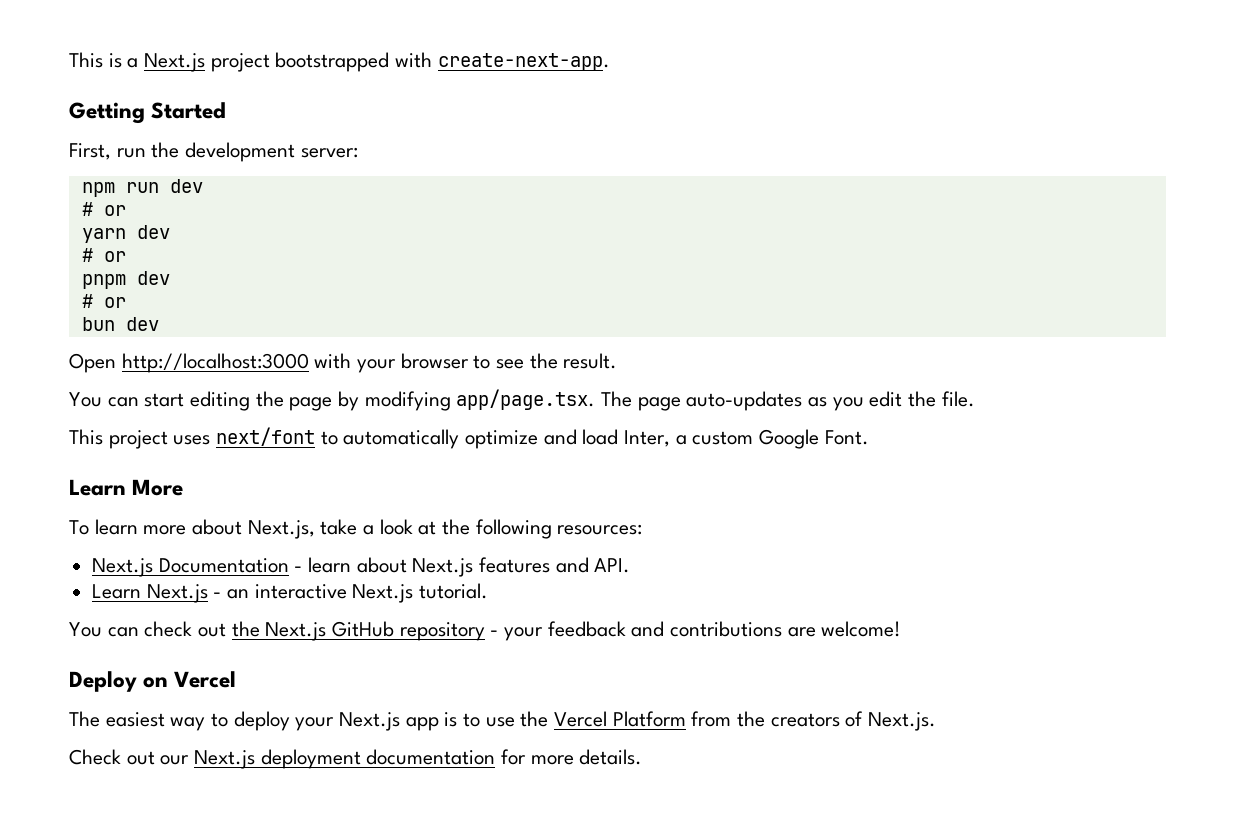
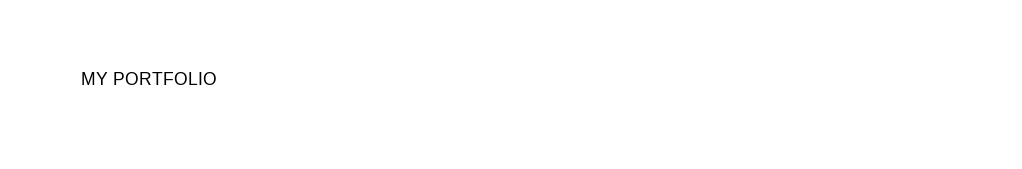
[69,52,610,72] [69,102,227,124] [69,142,358,162] [81,179,203,197] [81,202,126,216] [81,225,170,243] [81,248,126,262] [81,271,170,289] [81,294,126,308] [81,317,159,331] [69,353,618,373] [69,389,975,411] [69,427,869,449] [69,479,184,496] [69,519,643,539] [92,557,631,577] [92,583,489,603] [69,621,902,641] [69,671,237,692] [69,711,937,731] [69,749,643,769] This is a Next.js project bootstrapped with create-next-app. // Getting Started // First, run the development server: // npm run dev // # or // yarn dev // # or // pnpm dev // # or // bun dev // Open http://localhost:3000 with your browser to see the result. // You can start editing the page by modifying app/page.tsx. The page auto-updates as you edit the file. // This project uses next/font to automatically optimize and load Inter, a custom Google Font. // Learn More // To learn more about Next.js, take a look at the following resources: // Next.js Documentation - learn about Next.js features and API. // Learn Next.js - an interactive Next.js tutorial. // You can check out the Next.js GitHub repository - your feedback and contributions are welcome! // Deploy on Vercel // The easiest way to deploy your Next.js app is to use the Vercel Platform from the creators of Next.js. // Check out our Next.js deployment documentation for more details. -> [81,72,217,85] MY PORTFOLIO

